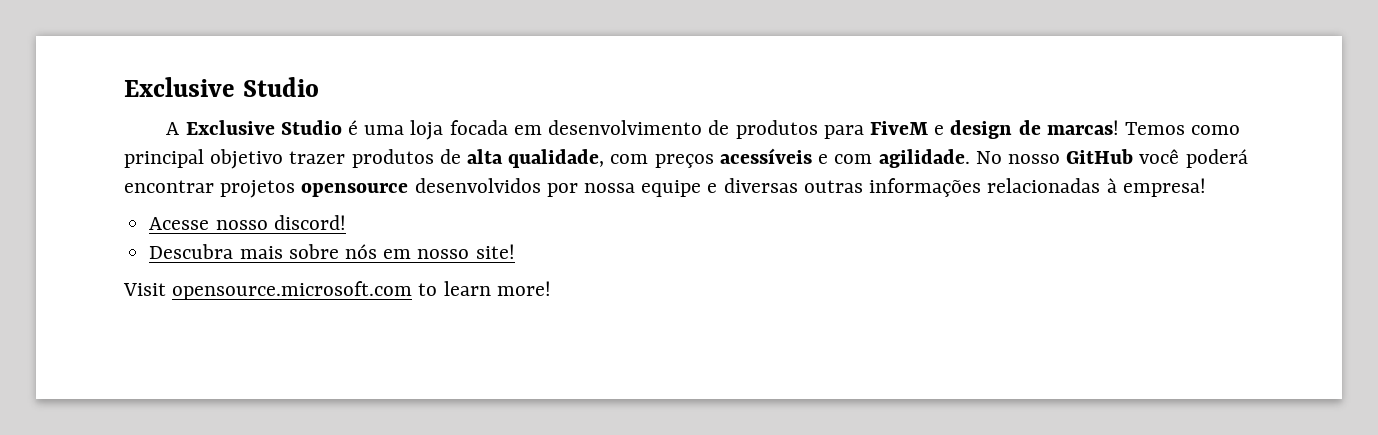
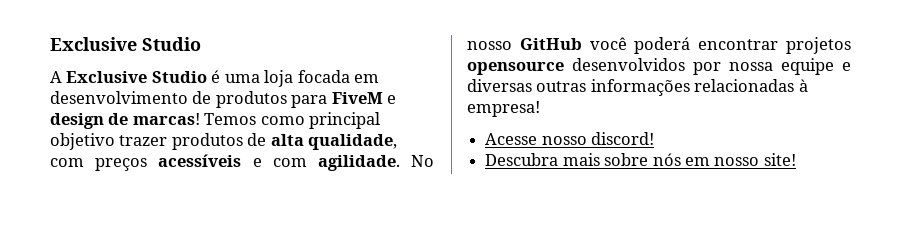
[123,281,551,300] // Visit opensource.microsoft.com to learn more! -> (796, 159) none

